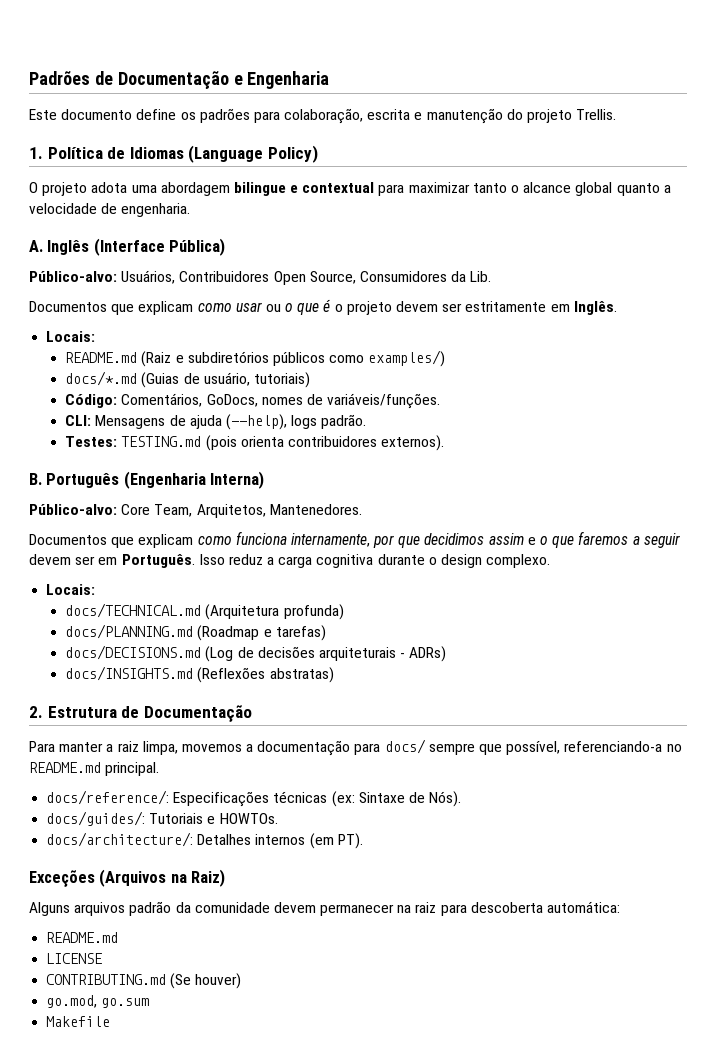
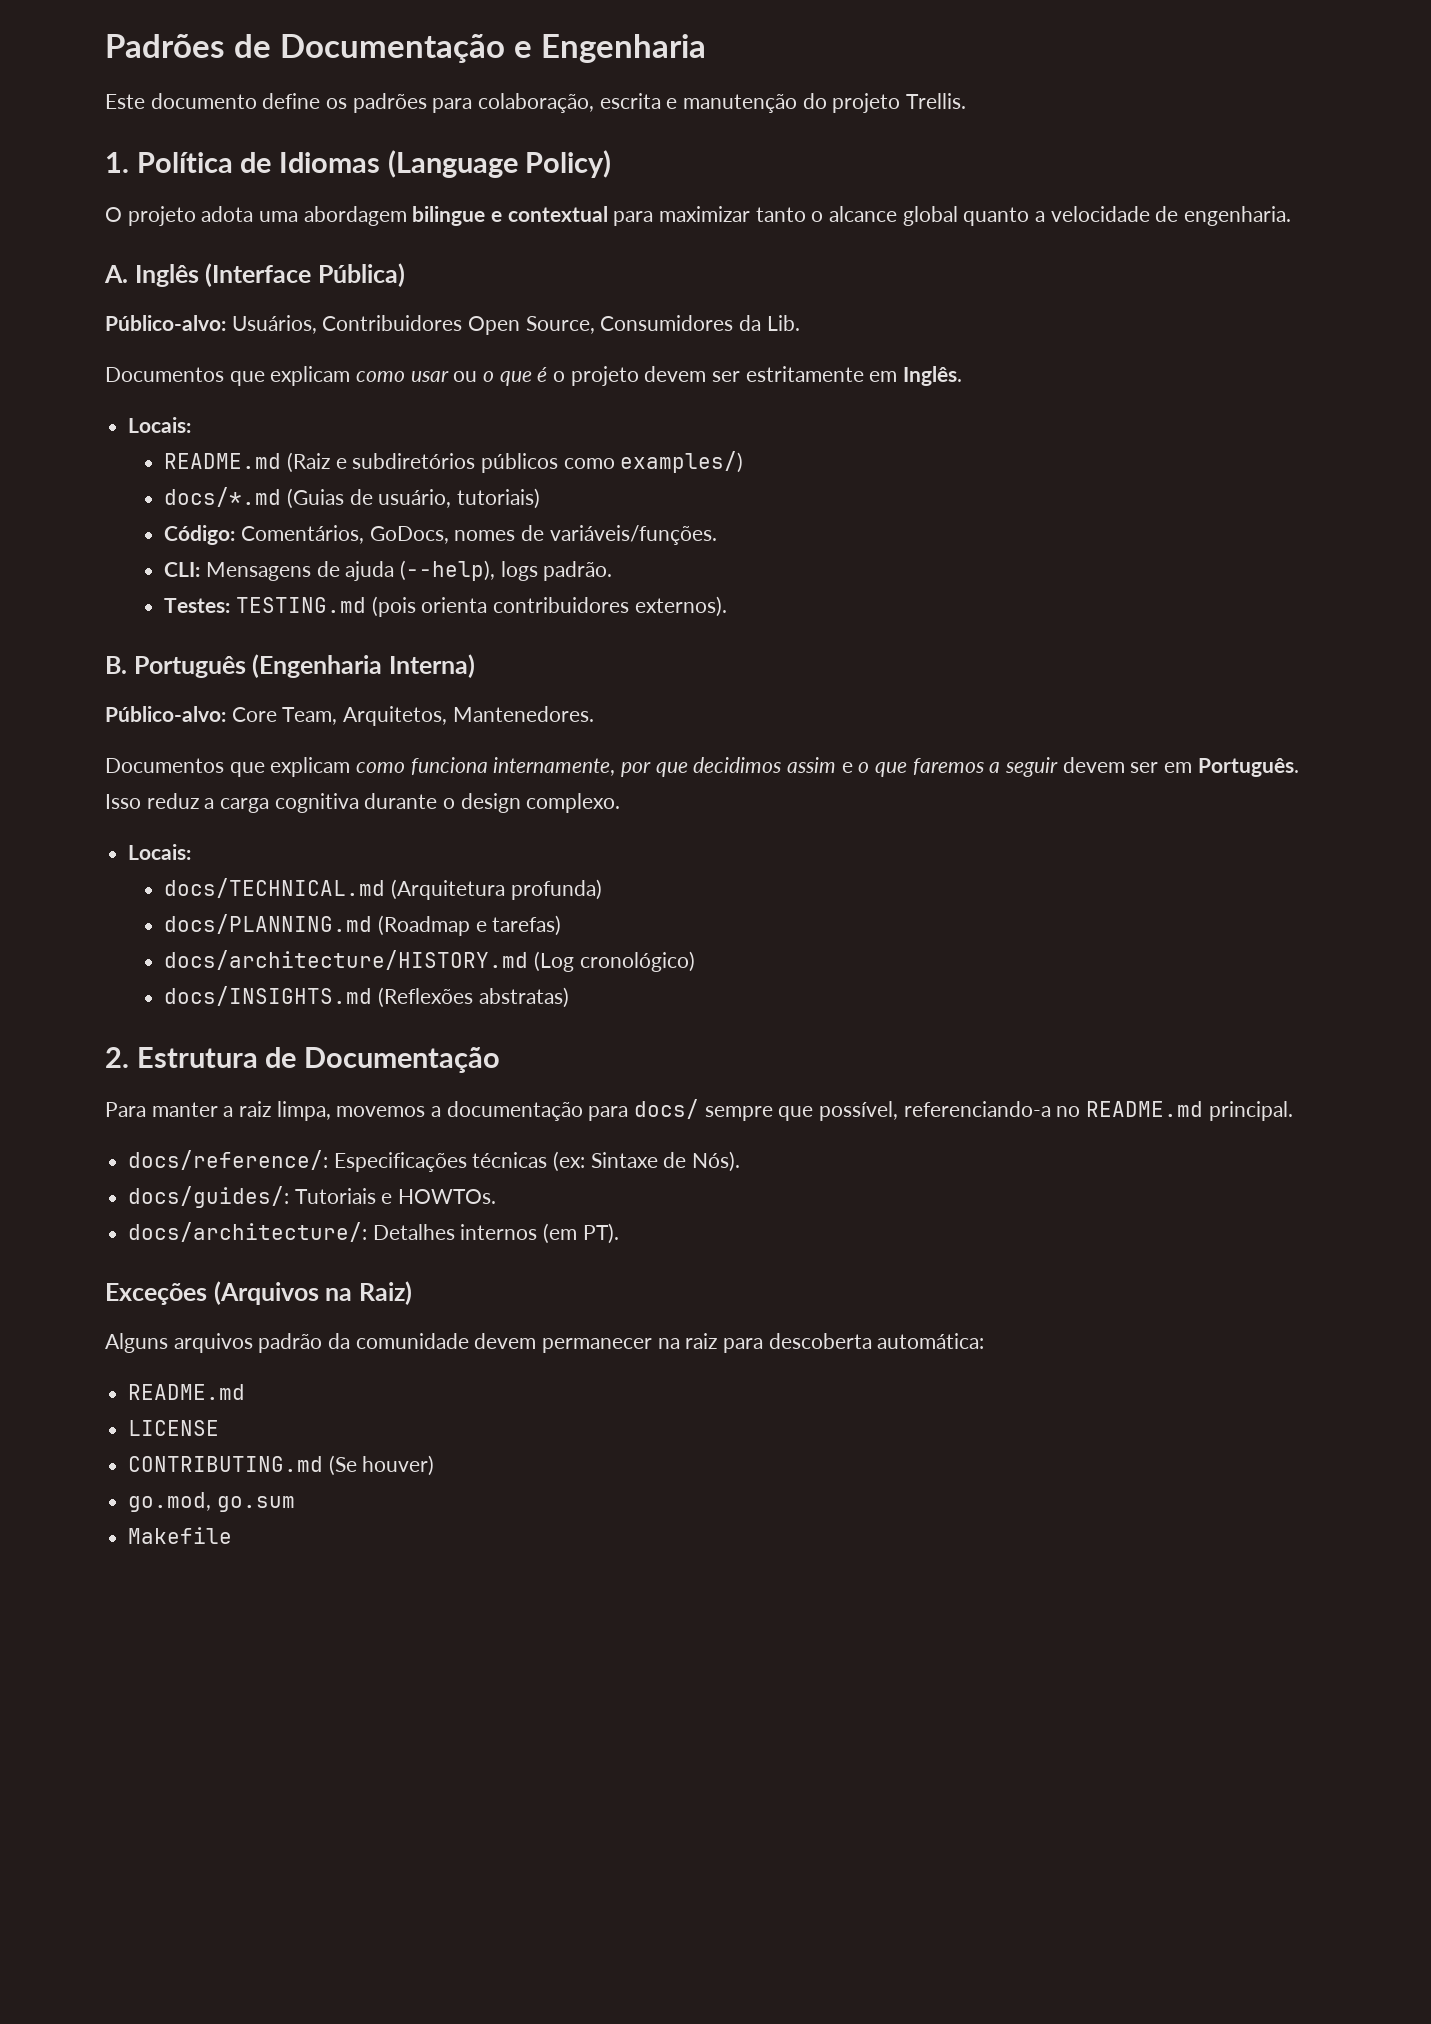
[65,645,447,662] docs/DECISIONS.md (Log de decisões arquiteturais - ADRs) -> [164,950,695,972] docs/architecture/HISTORY.md (Log cronológico)

